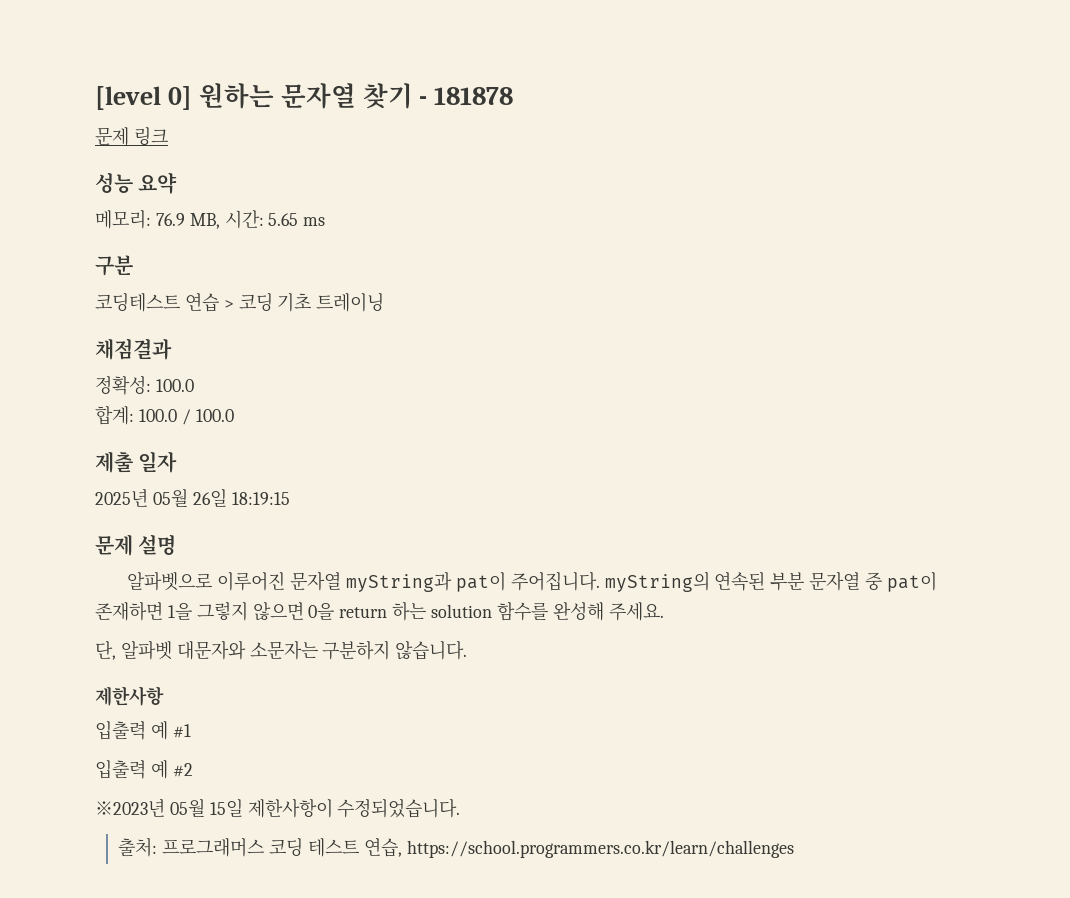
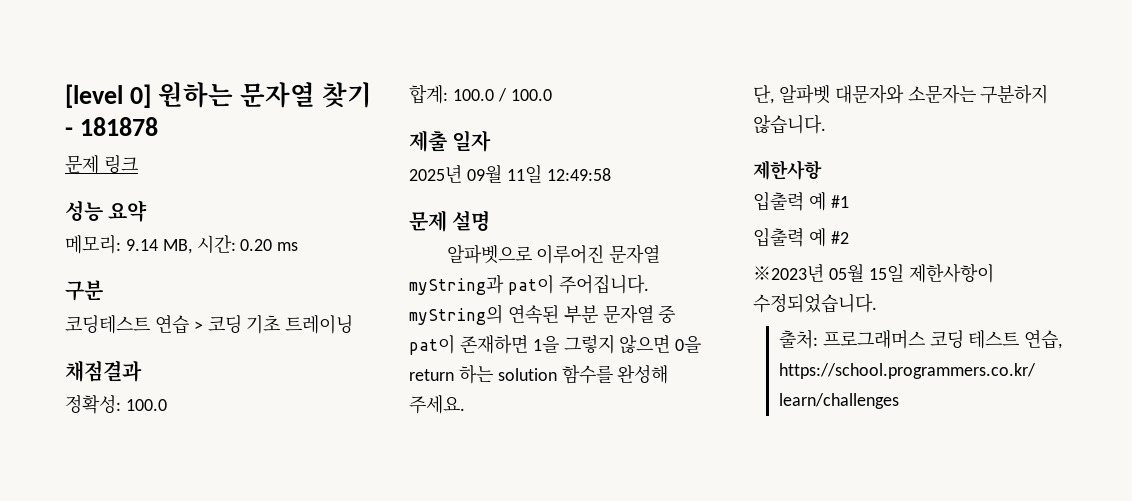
[155,213,185,226] 76.9 -> [125,239,158,251] 9.14
[268,213,299,226] 5.65 -> [240,239,273,251] 0.20
[152,489,290,507] 05월 26일 18:19:15 -> [466,165,611,183] 09월 11일 12:49:58

